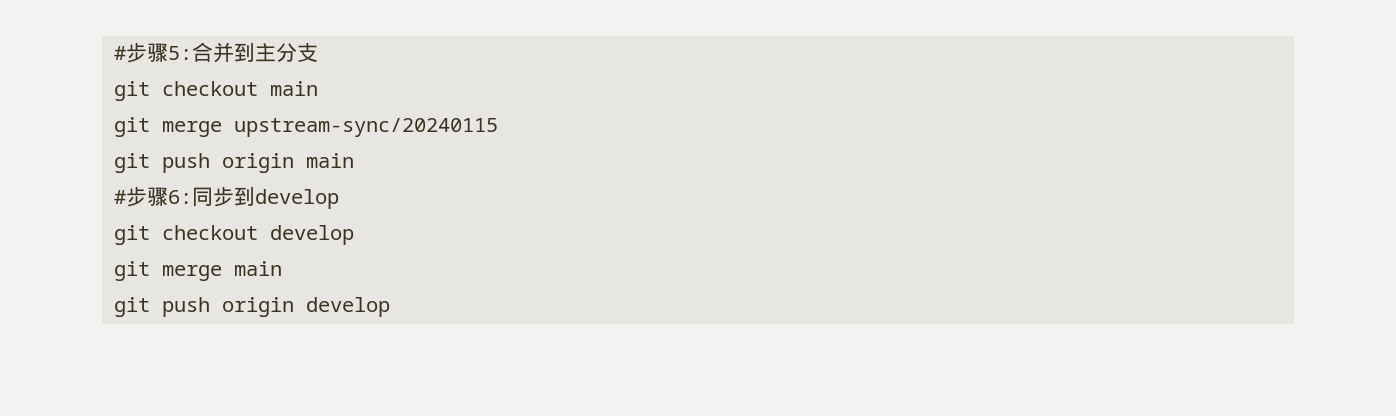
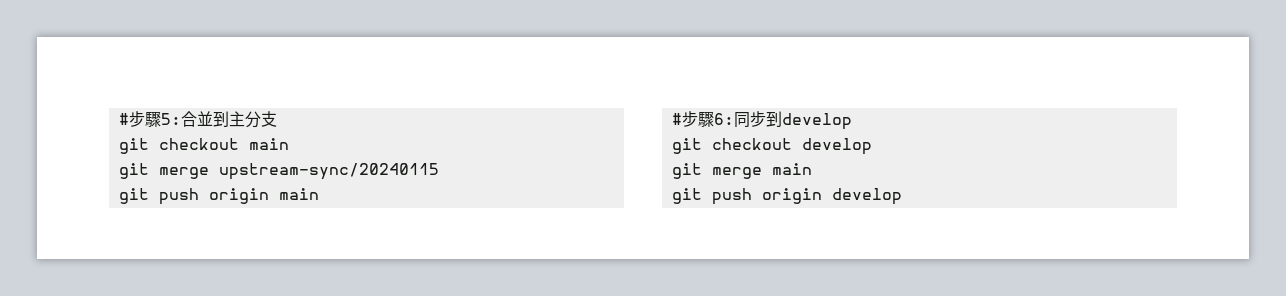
[114,42,234,63] #步骤5:合并 -> [119,111,214,127] #步驟5:合並
[147,187,168,206] 骤 -> [698,112,715,127] 驟

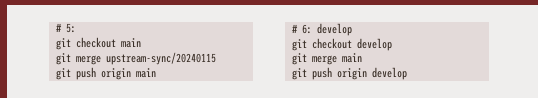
[119,111,162,127] #步驟 -> [55,23,62,32] #
[181,111,278,128] 合並到主分支 -> (76, 28) none
[682,111,783,128] 步驟6:同步到 -> [301,24,312,34] 6:

